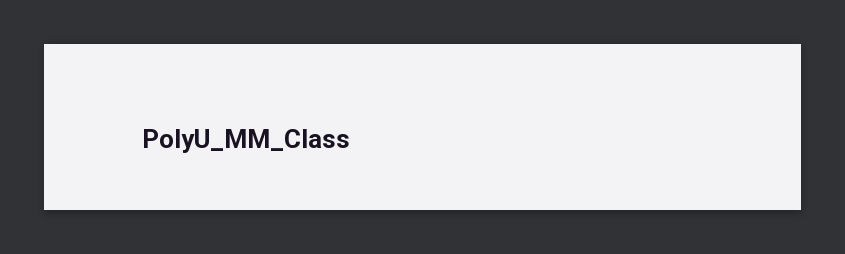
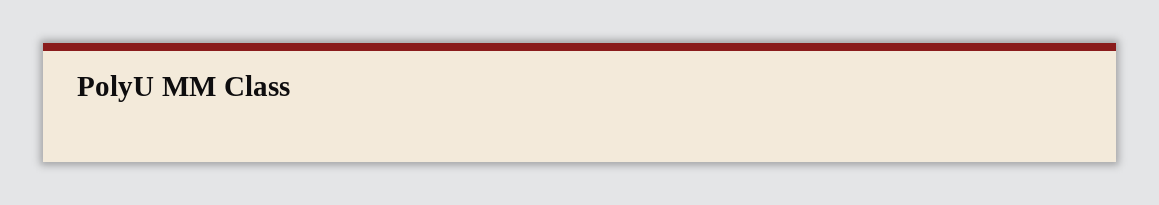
[142,129,350,153] PolyU_MM_Class -> [77,75,290,102] PolyU MM Class

